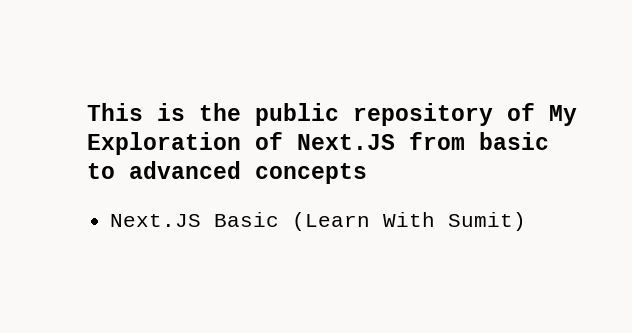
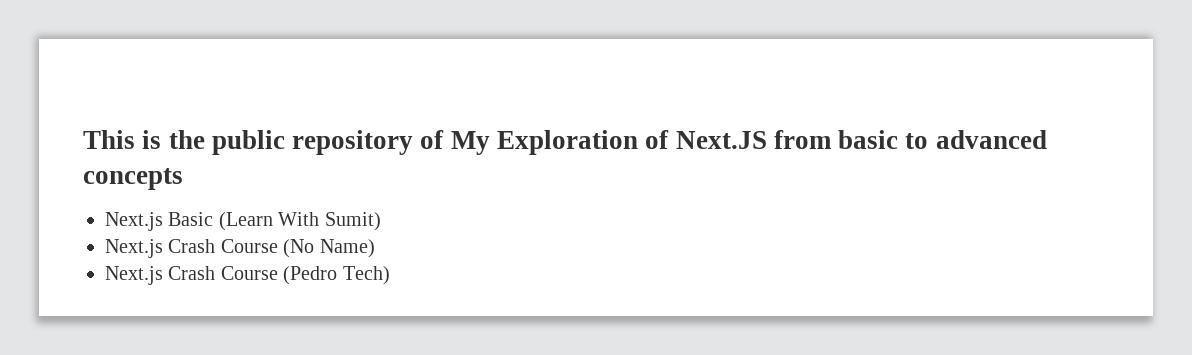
[110,214,202,227] Next.JS -> [105,212,163,231] Next.js
(527, 221) none -> [105,239,375,258] [105,266,390,285] // Next.js Crash Course (No Name) // Next.js Crash Course (Pedro Tech)

